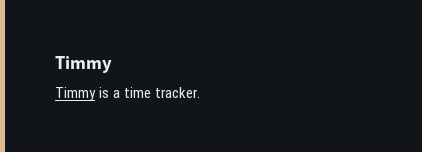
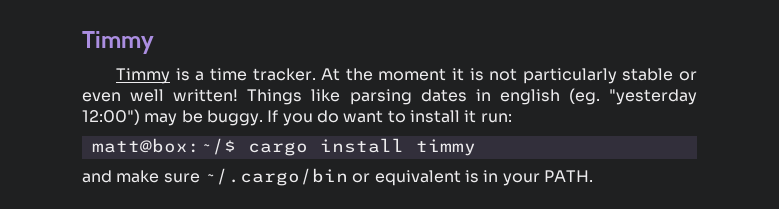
(201, 92) none -> [321,68,697,84] [82,88,698,105] [82,109,512,126] [91,138,476,156] [82,168,593,186] At the moment it is not particularly stable or even well written! Things like parsing dates in english (eg. "yesterday 12:00") may be buggy. If you do want to install it run: // matt@box:~/$ cargo install timmy // and make sure ~/.cargo/bin or equivalent is in your PATH.

